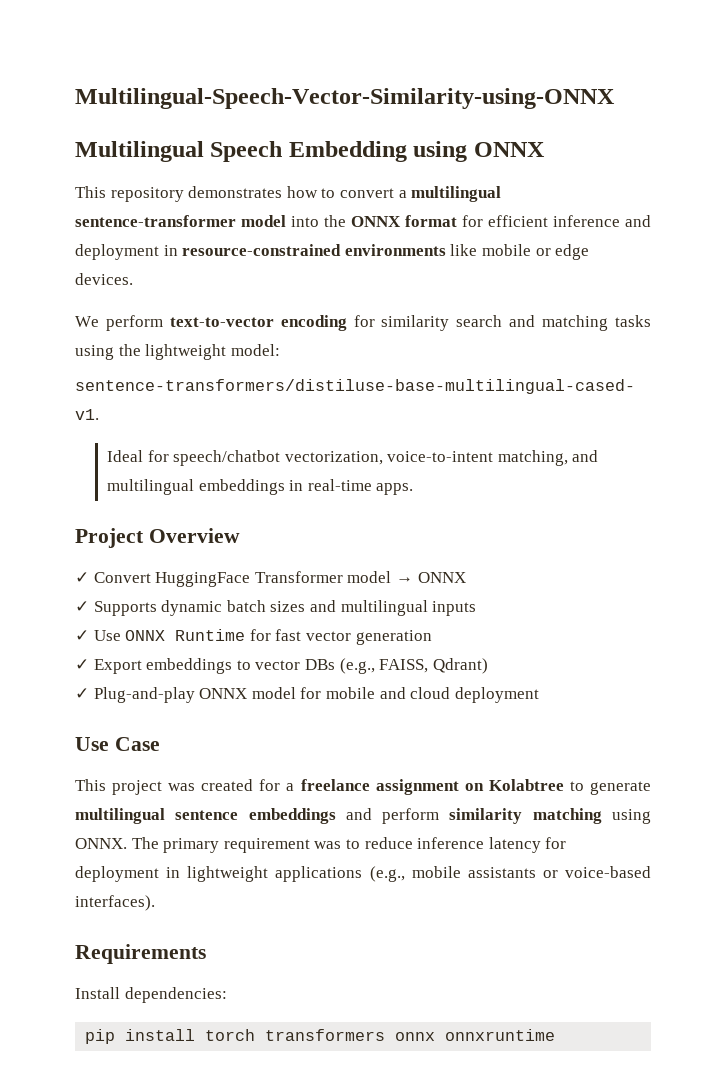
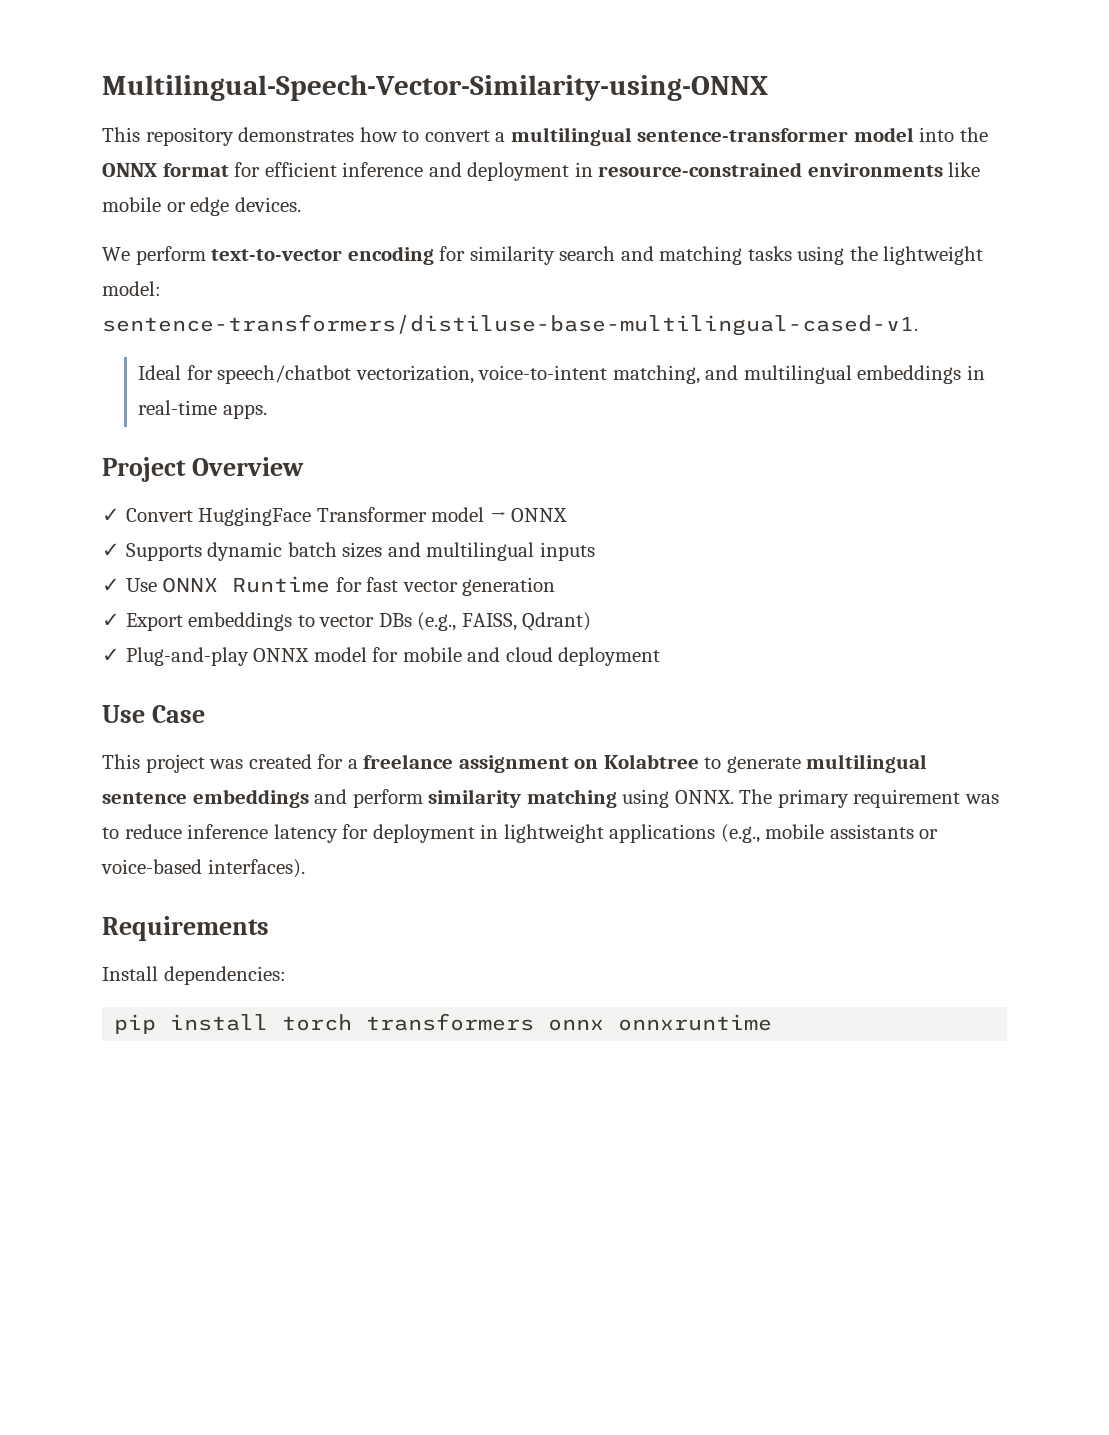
[75,141,545,162] // Multilingual Speech Embedding using ONNX -> (768, 87) none

